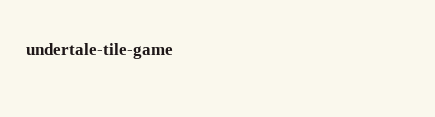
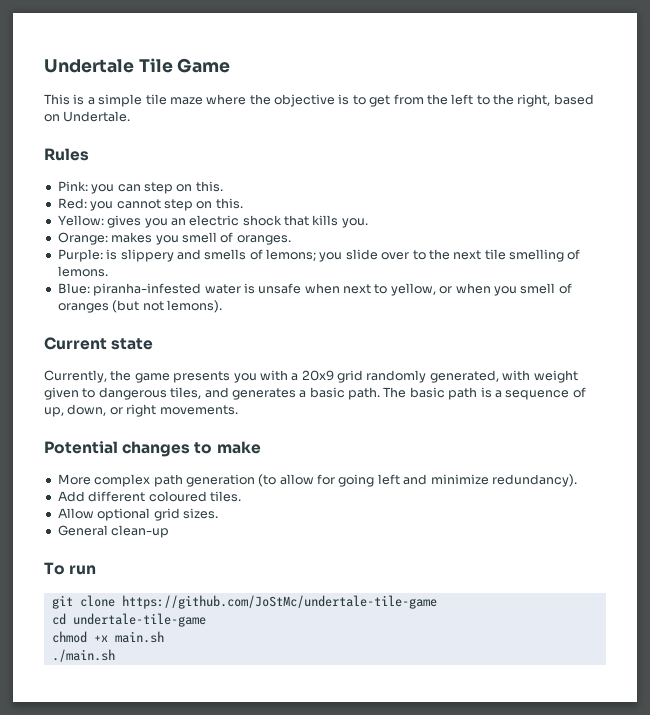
[26,43,173,59] undertale-tile-game -> [44,58,231,73] [44,94,594,107] [44,111,131,122] [44,148,89,161] [57,181,223,194] [57,198,243,211] [57,215,368,228] [57,232,291,245] [57,249,581,262] [57,266,108,277] [57,283,572,296] [57,300,222,313] [44,337,154,350] [44,370,578,383] [44,387,586,400] [44,404,238,417] [44,441,261,457] [57,474,577,487] [57,491,241,502] [57,508,218,521] [57,525,170,538] [44,562,97,575] [51,595,437,609] [51,613,206,627] [51,631,164,643] [51,649,115,662] Undertale Tile Game // This is a simple tile maze where the objective is to get from the left to the right, based on Undertale. // Rules // Pink: you can step on this. // Red: you cannot step on this. // Yellow: gives you an electric shock that kills you. // Orange: makes you smell of oranges. // Purple: is slippery and smells of lemons; you slide over to the next tile smelling of lemons. // Blue: piranha-infested water is unsafe when next to yellow, or when you smell of oranges (but not lemons). // Current state // Currently, the game presents you with a 20x9 grid randomly generated, with weight given to dangerous tiles, and generates a basic path. The basic path is a sequence of up, down, or right movements. // Potential changes to make // More complex path generation (to allow for going left and minimize redundancy). // Add different coloured tiles. // Allow optional grid sizes. // General clean-up // To run // git clone https://github.com/JoStMc/undertale-tile-game // cd undertale-tile-game // chmod +x main.sh // ./main.sh

